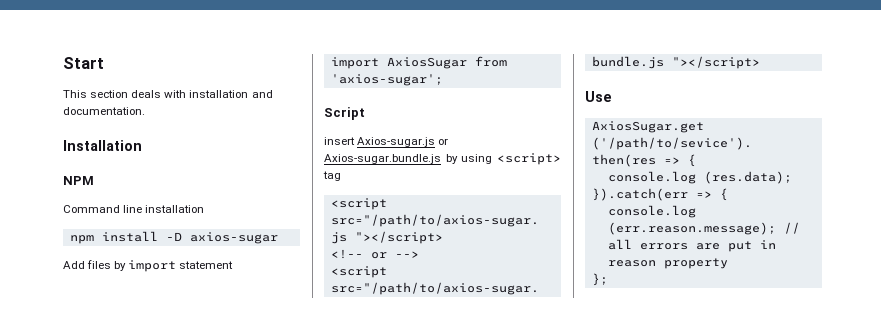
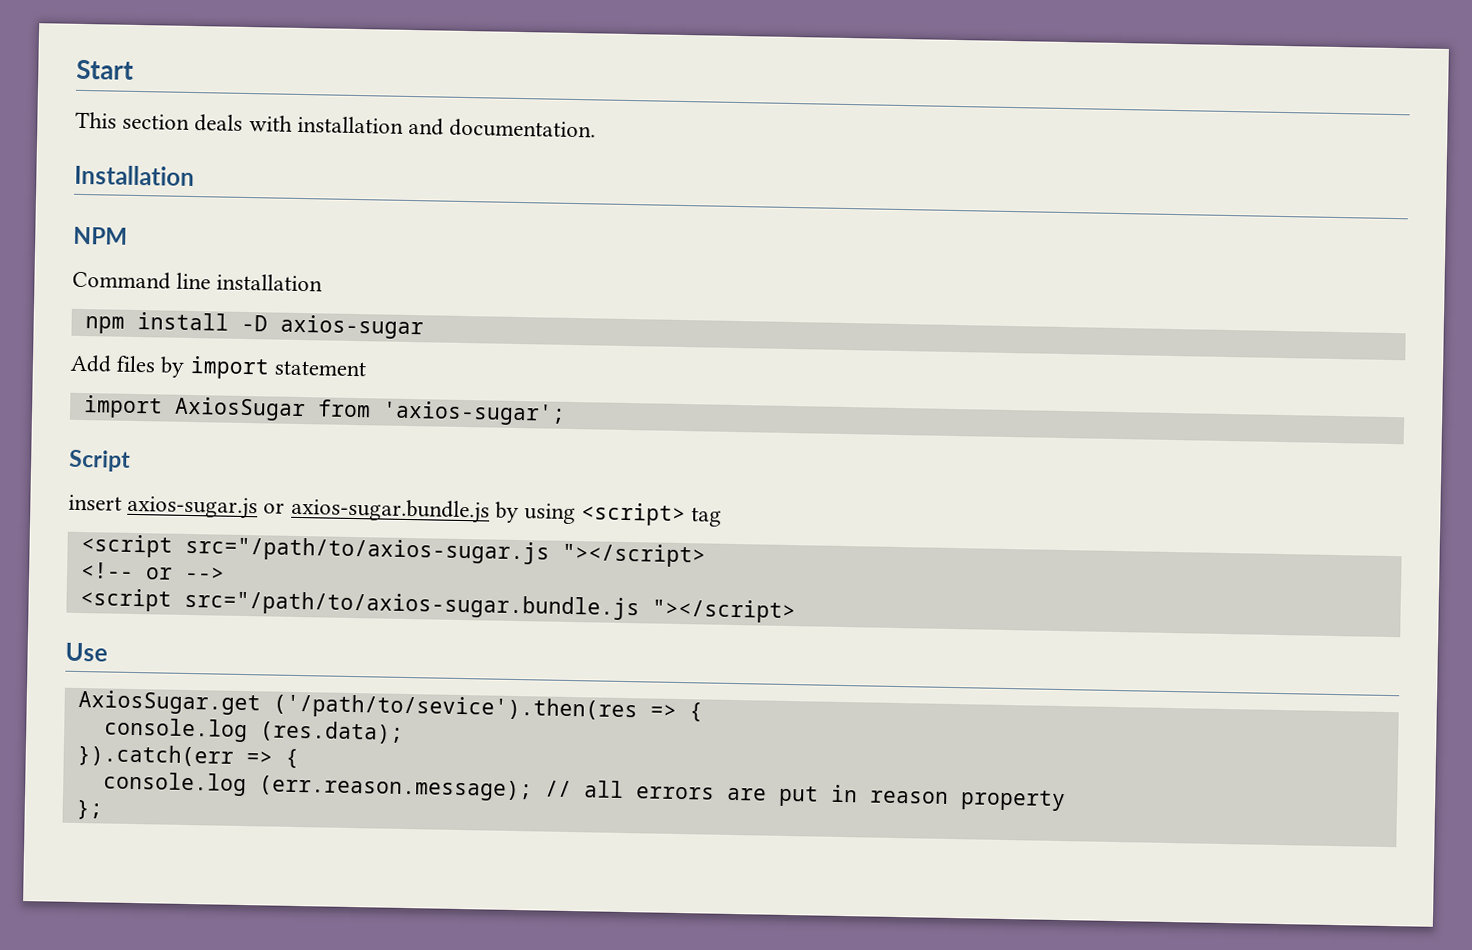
[357,137,449,147] [324,154,441,164] Axios-sugar.js or Axios-sugar.bundle.js -> [127,495,490,524] axios-sugar.js or axios-sugar.bundle.js

